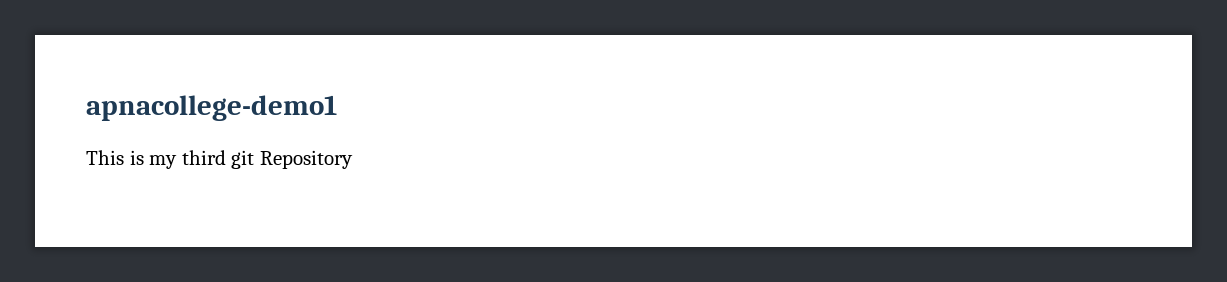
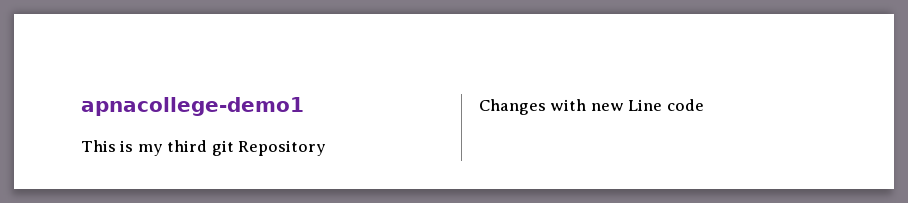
(353, 159) none -> [479,99,704,115] // Changes with new Line code

